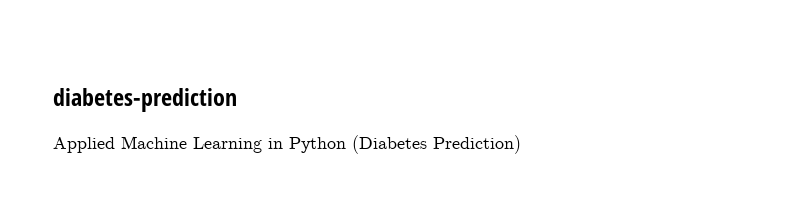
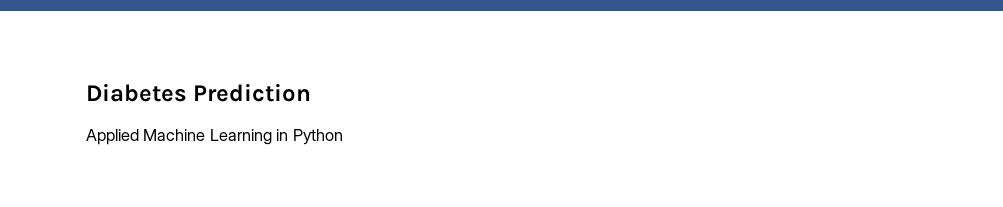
[53,88,237,112] diabetes-prediction -> [86,83,312,102] Diabetes Prediction
[352,135,521,154] (Diabetes Prediction) -> (343, 137) none

